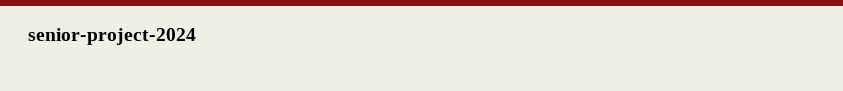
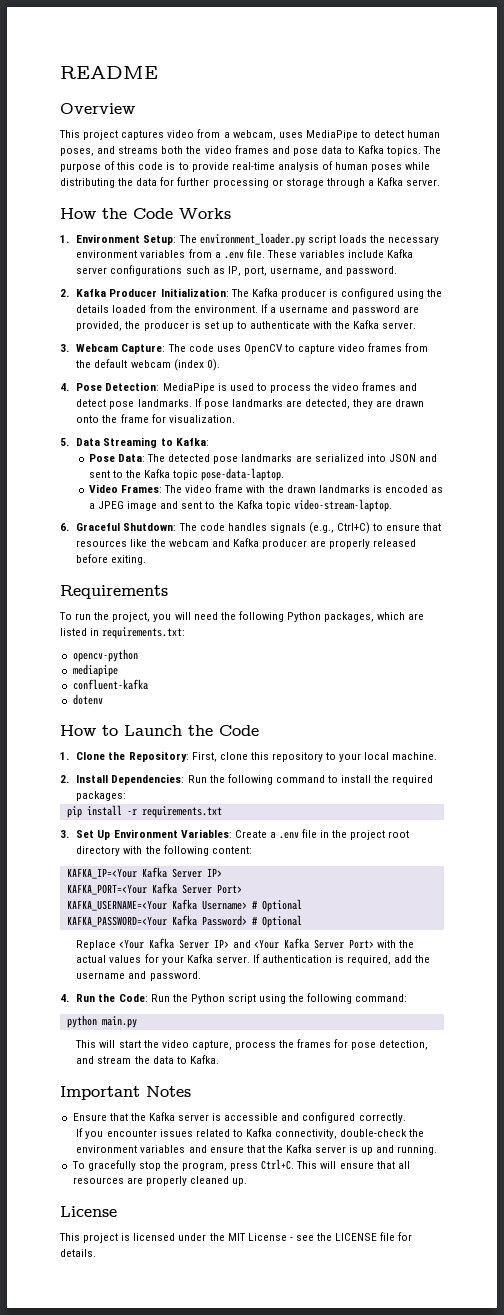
[28,28,196,45] senior-project-2024 -> [60,66,158,79] [60,103,135,114] [59,129,441,140] [60,145,442,156] [60,161,431,172] [60,177,441,188] [60,208,231,219] [60,233,440,246] [76,249,414,259] [76,265,398,276] [60,288,443,299] [76,304,420,315] [76,320,417,331] [60,343,429,354] [76,359,220,371] [60,382,418,393] [76,398,425,409] [76,414,235,423] [60,437,209,448] [88,454,438,464] [88,468,285,481] [88,484,444,493] [88,499,392,512] [60,522,442,534] [76,538,417,549] [76,554,147,565] [60,585,168,599] [59,611,425,622] [60,627,186,639] [72,649,138,662] [72,664,118,677] [72,679,148,690] [72,694,103,705] [60,725,259,736] [60,751,438,762] [60,774,434,785] [76,791,127,801] [66,805,222,818] [60,829,410,840] [76,845,252,856] [66,867,222,879] [66,883,242,895] [66,899,302,912] [66,915,302,928] [76,938,414,950] [76,954,431,965] [76,971,201,981] [60,993,408,1004] [66,1015,137,1028] [75,1039,429,1050] [76,1055,219,1064] [60,1086,191,1100] [72,1112,406,1123] [76,1128,425,1139] [76,1144,438,1155] [71,1159,410,1171] [72,1176,248,1186] [60,1206,117,1217] [59,1232,413,1243] [60,1249,96,1257] README // Overview // This project captures video from a webcam, uses MediaPipe to detect human poses, and streams both the video frames and pose data to Kafka topics. The purpose of this code is to provide real-time analysis of human poses while distributing the data for further processing or storage through a Kafka server. // How the Code Works // 1. Environment Setup: The environment_loader.py script loads the necessary environment variables from a .env file. These variables include Kafka server configurations such as IP, port, username, and password. // 2. Kafka Producer Initialization: The Kafka producer is configured using the details loaded from the environment. If a username and password are provided, the producer is set up to authenticate with the Kafka server. // 3. Webcam Capture: The code uses OpenCV to capture video frames from the default webcam (index 0). // 4. Pose Detection: MediaPipe is used to process the video frames and detect pose landmarks. If pose landmarks are detected, they are drawn onto the frame for visualization. // 5. Data Streaming to Kafka: // Pose Data: The detected pose landmarks are serialized into JSON and sent to the Kafka topic pose-data-laptop. // Video Frames: The video frame with the drawn landmarks is encoded as a JPEG image and sent to the Kafka topic video-stream-laptop. // 6. Graceful Shutdown: The code handles signals (e.g., Ctrl+C) to ensure that resources like the webcam and Kafka producer are properly released before exiting. // Requirements // To run the project, you will need the following Python packages, which are listed in requirements.txt: // opencv-python // mediapipe // confluent-kafka // dotenv // How to Launch the Code // 1. Clone the Repository: First, clone this repository to your local machine. // 2. Install Dependencies: Run the following command to install the required packages: // pip install -r requirements.txt // 3. Set Up Environment Variables: Create a .env file in the project root directory with the following content: // KAFKA_IP=<Your Kafka Server IP> // KAFKA_PORT=<Your Kafka Server Port> // KAFKA_USERNAME=<Your Kafka Username> # Optional // KAFKA_PASSWORD=<Your Kafka Password> # Optional // Replace <Your Kafka Server IP> and <Your Kafka Server Port> with the actual values for your Kafka server. If authentication is required, add the username and password. // 4. Run the Code: Run the Python script using the following command: // python main.py // This will start the video capture, process the frames for pose detection, and stream the data to Kafka. // Important Notes // Ensure that the Kafka server is accessible and configured correctly. // If you encounter issues related to Kafka connectivity, double-check the environment variables and ensure that the Kafka server is up and running. // To gracefully stop the program, press Ctrl+C. This will ensure that all resources are properly cleaned up. // License // This project is licensed under the MIT License - see the LICENSE file for details.

